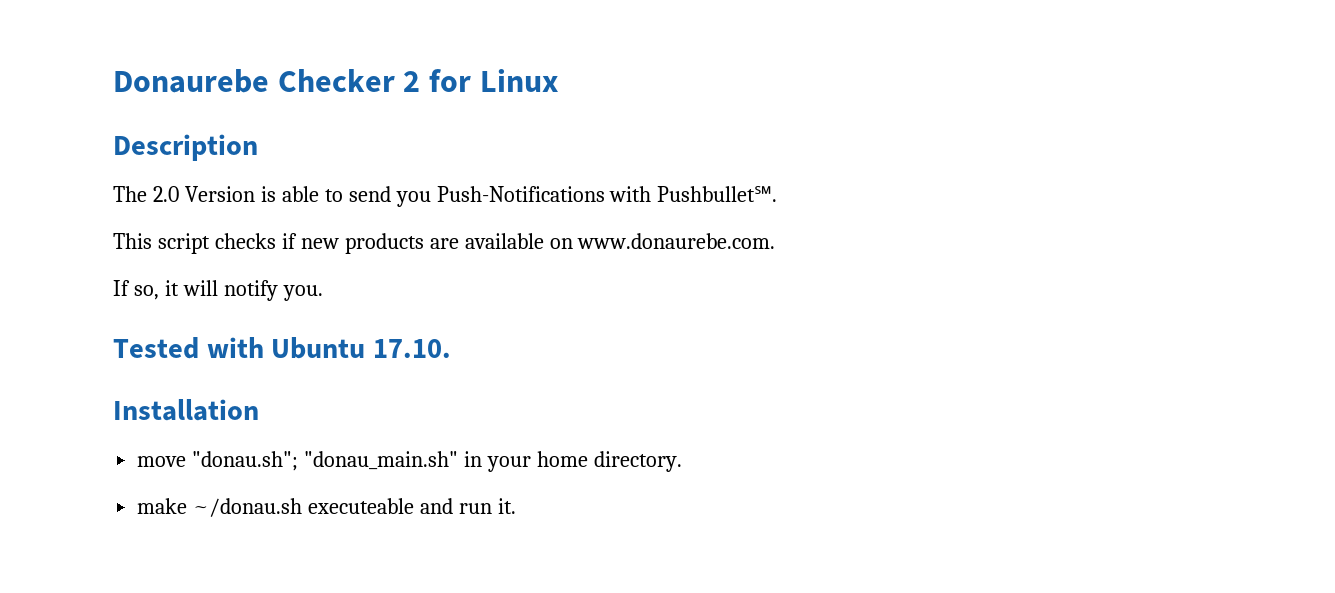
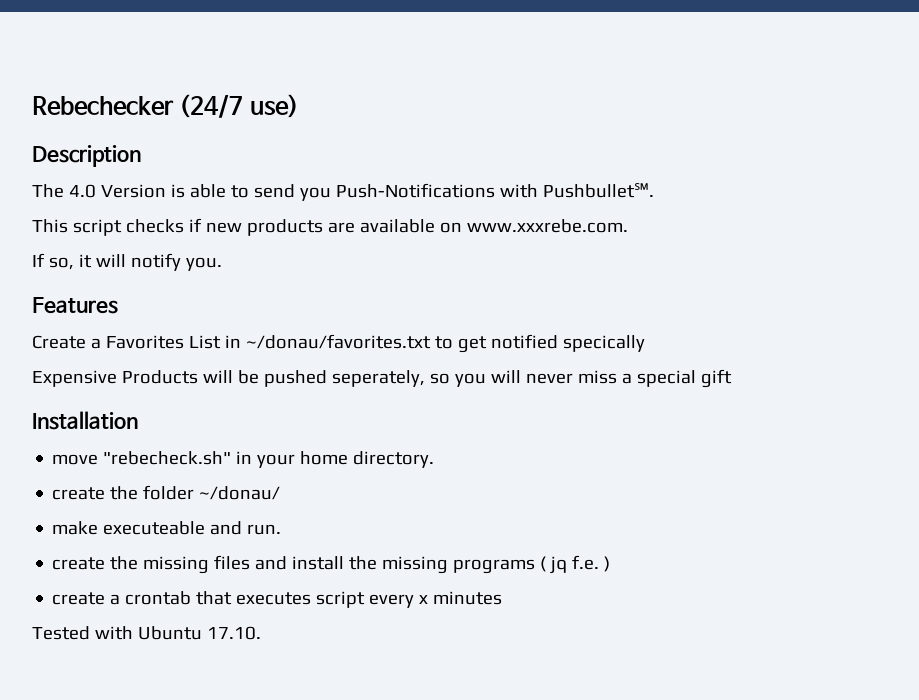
[113,69,558,93] Donaurebe Checker 2 for Linux -> [32,94,299,118] Rebechecker (24/7 use)
[152,186,179,202] 2.0 -> [68,184,96,198] 4.0
[577,233,776,249] www.donaurebe.com. -> [466,219,628,233] www.xxxrebe.com.
[113,337,452,359] Tested with Ubuntu 17.10. -> [32,297,118,314] [32,334,645,353] [32,369,732,388] Features // Create a Favorites List in ~/donau/favorites.txt to get notified specically // Expensive Products will be pushed seperately, so you will never miss a special gift
[192,451,459,471] "donau.sh"; "donau_main.sh" -> [103,451,232,465] "rebecheck.sh"
(682, 461) none -> [52,485,281,500] // create the folder ~/donau/
[193,498,303,517] ~/donau.sh -> (99, 528) none
[458,498,516,514] run it. -> [247,524,282,535] [52,555,611,574] [52,591,503,608] [32,626,261,640] run. // create the missing files and install the missing programs ( jq f.e. ) // create a crontab that executes script every x minutes // Tested with Ubuntu 17.10.

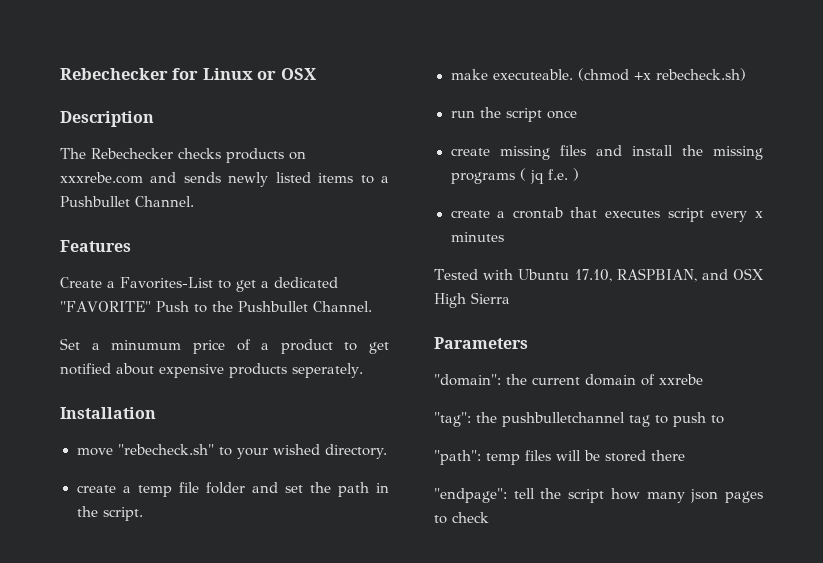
[32,94,299,118] [32,145,141,167] [32,183,654,201] [32,218,628,236] [32,253,222,271] [32,297,118,314] [32,334,645,353] [32,369,732,388] Rebechecker (24/7 use) // Description // The 4.0 Version is able to send you Push-Notifications with Pushbullet℠. // This script checks if new products are available on www.xxxrebe.com. // If so, it will notify you. // Features // Create a Favorites List in ~/donau/favorites.txt to get notified specically // Expensive Products will be pushed seperately, so you will never miss a special gift -> [60,68,316,80] [60,111,154,127] [60,148,306,163] [60,172,389,187] [60,196,194,207] [60,240,131,252] [60,277,338,292] [60,301,372,313] [60,338,389,354] [60,363,363,378] Rebechecker for Linux or OSX // Description // The Rebechecker checks products on xxxrebe.com and sends newly listed items to a Pushbullet Channel. // Features // Create a Favorites-List to get a dedicated "FAVORITE" Push to the Pushbullet Channel. // Set a minumum price of a product to get notified about expensive products seperately.
[236,451,349,468] in your home -> [218,444,320,459] to your wished
[110,485,281,500] [52,521,282,535] [52,556,139,570] the folder ~/donau/ // make executeable and run. // create the -> [122,482,389,497] [76,506,143,521] [450,68,746,81] [450,107,577,122] [450,148,490,156] a temp file folder and set the path in the script. // make executeable. (chmod +x rebecheck.sh) // run the script once // create
[206,626,261,640] 17.10. -> [574,268,764,282] [434,292,510,308] [434,337,528,349] [434,374,703,386] [434,412,724,427] [434,450,685,465] [434,488,763,503] [434,512,489,524] 17.10, RASPBIAN, and OSX High Sierra // Parameters // "domain": the current domain of xxrebe // "tag": the pushbulletchannel tag to push to // "path": temp files will be stored there // "endpage": tell the script how many json pages to check

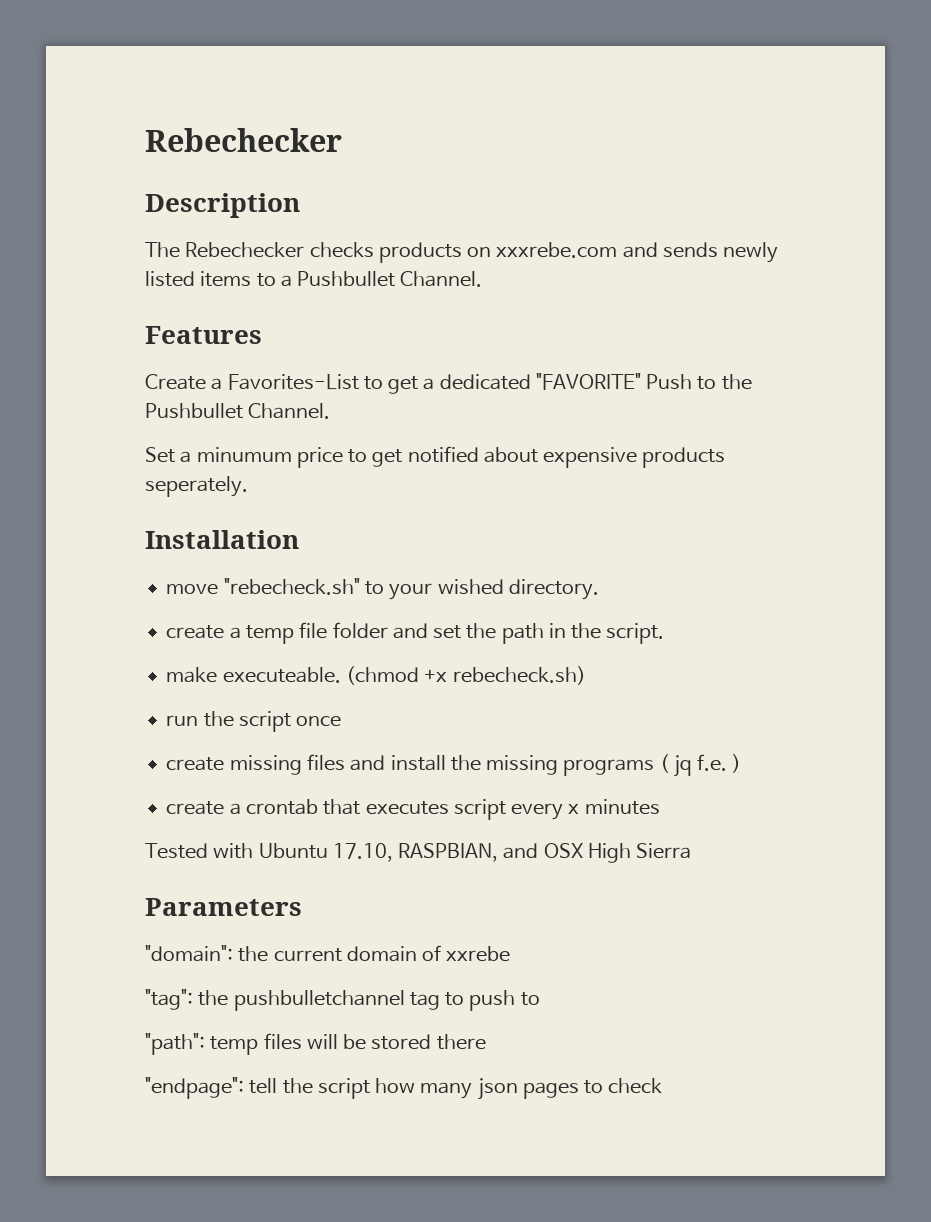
[60,68,316,80] Rebechecker for Linux or OSX -> [145,128,342,152] Rebechecker
[236,339,333,354] of a product -> (343, 457) none

